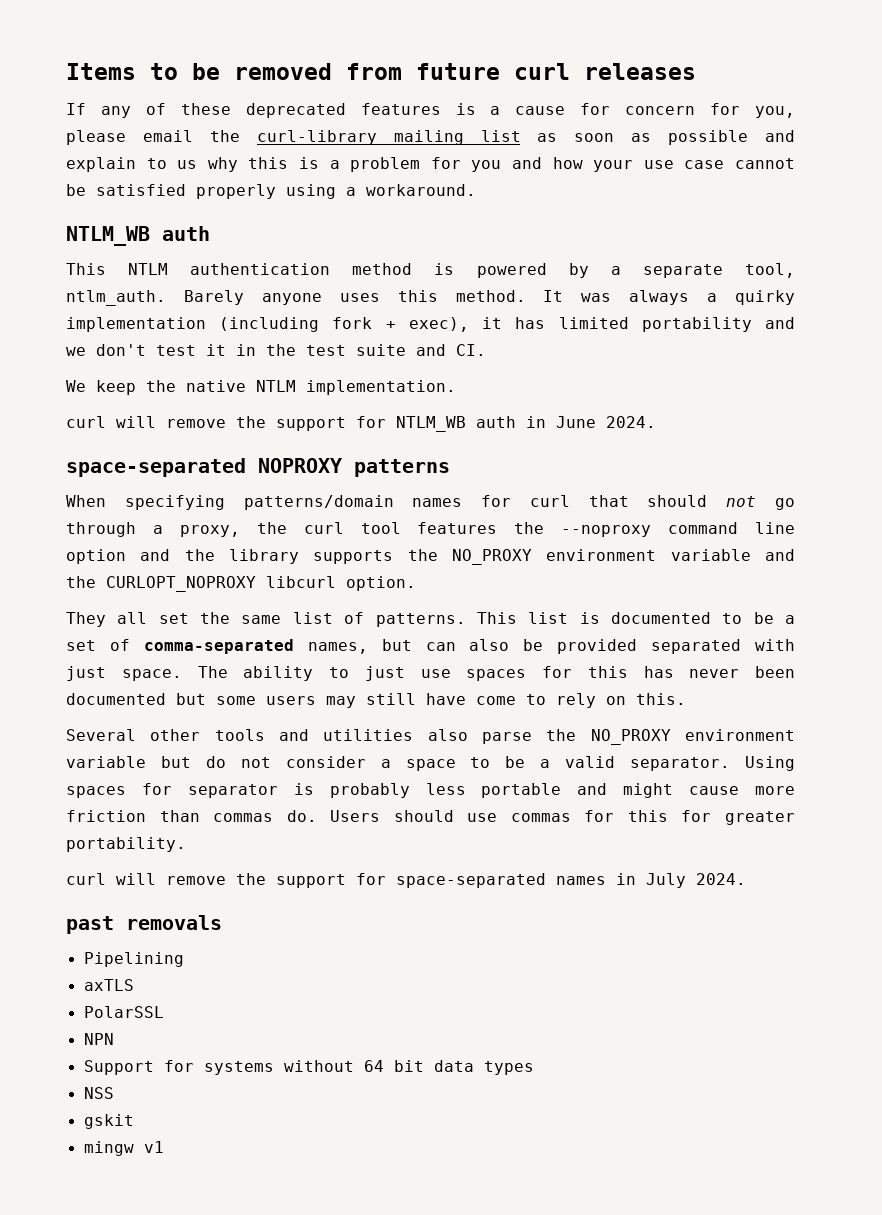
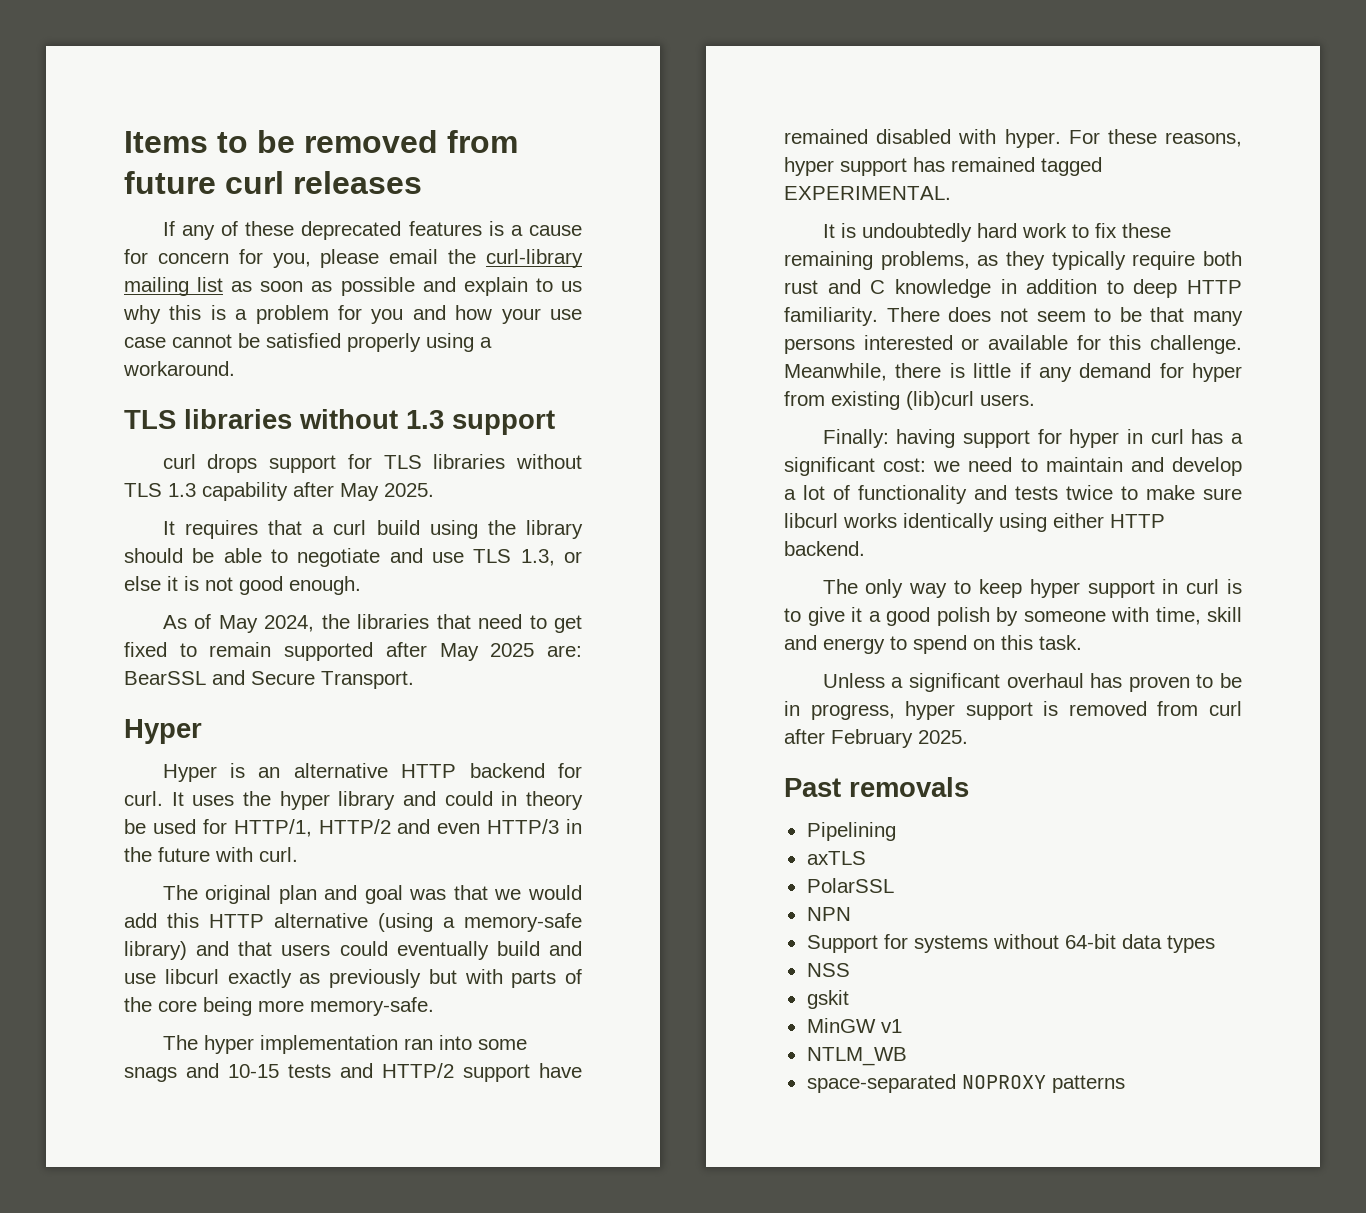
[66,226,210,246] [66,263,795,278] [66,290,795,306] [66,317,795,332] [66,344,486,356] [66,380,456,395] [66,416,656,432] [66,458,450,477] [66,495,796,510] [66,522,795,537] [66,549,795,565] [66,576,416,592] [66,612,796,627] [66,639,795,654] [66,666,795,681] [66,693,686,708] [66,729,795,745] [66,756,795,771] [66,783,795,798] [66,810,795,825] [66,837,186,852] [66,873,746,888] [66,916,114,934] NTLM_WB auth // This NTLM authentication method is powered by a separate tool, ntlm_auth. Barely anyone uses this method. It was always a quirky implementation (including fork + exec), it has limited portability and we don't test it in the test suite and CI. // We keep the native NTLM implementation. // curl will remove the support for NTLM_WB auth in June 2024. // space-separated NOPROXY patterns // When specifying patterns/domain names for curl that should not go through a proxy, the curl tool features the --noproxy command line option and the library supports the NO_PROXY environment variable and the CURLOPT_NOPROXY libcurl option. // They all set the same list of patterns. This list is documented to be a set of comma-separated names, but can also be provided separated with just space. The ability to just use spaces for this has never been documented but some users may still have come to rely on this. // Several other tools and utilities also parse the NO_PROXY environment variable but do not consider a space to be a valid separator. Using spaces for separator is probably less portable and might cause more friction than commas do. Users should use commas for this for greater portability. // curl will remove the support for space-separated names in July 2024. // past -> [124,409,555,435] [162,454,582,473] [124,482,434,501] [162,520,583,539] [124,548,582,567] [124,576,361,595] [162,614,582,633] [124,642,582,661] [124,670,414,689] [124,719,202,744] [162,763,582,782] [124,791,583,810] [124,819,582,837] [124,847,298,862] [162,885,582,904] [124,913,582,932] [124,941,582,960] [124,969,582,988] [124,997,434,1016] [162,1035,527,1054] [124,1063,582,1082] [784,129,1242,148] [784,157,1102,176] [784,186,951,200] [822,223,1171,242] [784,251,1242,270] [784,279,1242,298] [784,307,1243,326] [784,335,1242,354] [784,363,1242,382] [784,391,1035,410] [822,429,1243,448] [784,457,1242,476] [784,485,1242,504] [784,513,1165,532] [784,541,865,556] [822,579,1242,598] [784,607,1242,626] [784,635,1082,654] [822,673,1242,692] [784,701,1242,720] [784,729,968,748] [784,778,841,797] TLS libraries without 1.3 support // curl drops support for TLS libraries without TLS 1.3 capability after May 2025. // It requires that a curl build using the library should be able to negotiate and use TLS 1.3, or else it is not good enough. // As of May 2024, the libraries that need to get fixed to remain supported after May 2025 are: BearSSL and Secure Transport. // Hyper // Hyper is an alternative HTTP backend for curl. It uses the hyper library and could in theory be used for HTTP/1, HTTP/2 and even HTTP/3 in the future with curl. // The original plan and goal was that we would add this HTTP alternative (using a memory-safe library) and that users could eventually build and use libcurl exactly as previously but with parts of the core being more memory-safe. // The hyper implementation ran into some snags and 10-15 tests and HTTP/2 support have remained disabled with hyper. For these reasons, hyper support has remained tagged EXPERIMENTAL. // It is undoubtedly hard work to fix these remaining problems, as they typically require both rust and C knowledge in addition to deep HTTP familiarity. There does not seem to be that many persons interested or available for this challenge. Meanwhile, there is little if any demand for hyper from existing (lib)curl users. // Finally: having support for hyper in curl has a significant cost: we need to maintain and develop a lot of functionality and tests twice to make sure libcurl works identically using either HTTP backend. // The only way to keep hyper support in curl is to give it a good polish by someone with time, skill and energy to spend on this task. // Unless a significant overhaul has proven to be in progress, hyper support is removed from curl after February 2025. // Past
[363,1060,424,1072] 64 bit -> [1064,934,1116,949] 64-bit
[83,1141,134,1156] mingw -> [806,1018,876,1033] MinGW
(164, 1147) none -> [806,1047,907,1066] [806,1074,1125,1093] // NTLM_WB // space-separated NOPROXY patterns

